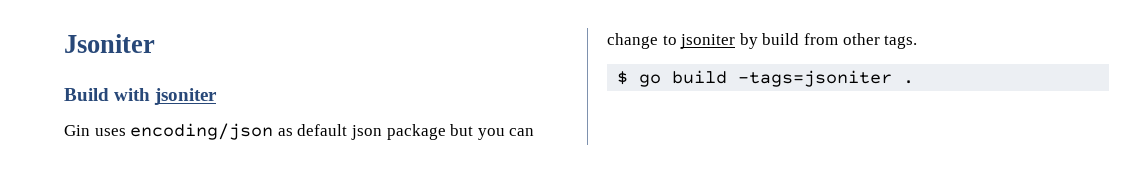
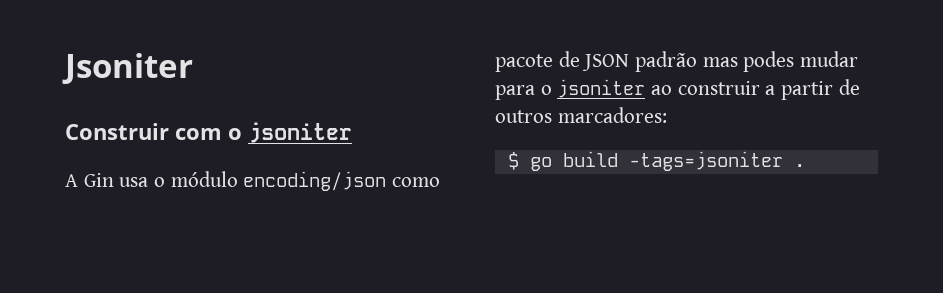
[64,88,218,105] [64,123,535,140] [607,33,918,49] Build with jsoniter // Gin uses encoding/json as default json package but you can change to jsoniter by build from other tags. -> [65,122,352,143] [65,171,441,191] [495,51,859,72] [495,79,860,100] [495,107,667,123] Construir com o jsoniter // A Gin usa o módulo encoding/json como pacote de JSON padrão mas podes mudar para o jsoniter ao construir a partir de outros marcadores:

